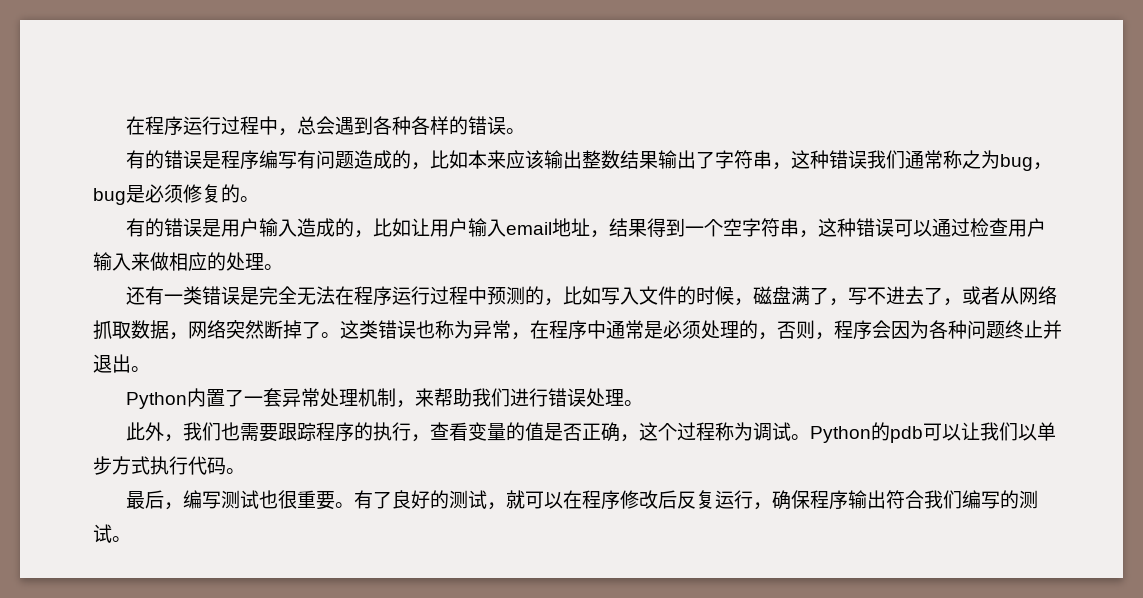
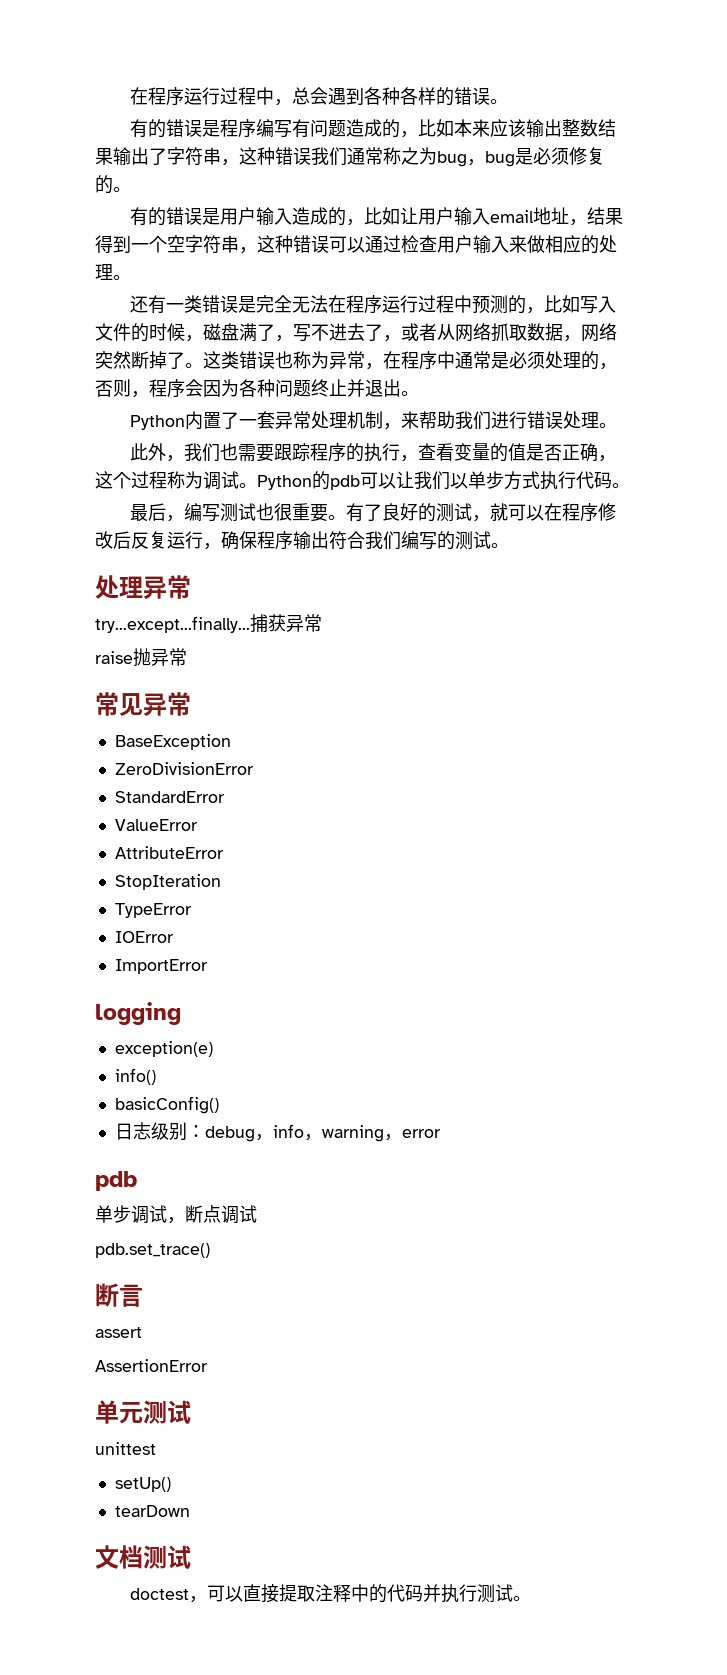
(131, 539) none -> [95,575,191,599] [95,614,322,633] [95,648,187,666] [95,692,191,716] [114,734,231,750] [114,762,254,775] [114,791,225,803] [114,819,198,831] [114,846,224,859] [114,874,221,890] [114,903,192,918] [114,931,174,943] [114,959,208,974] [95,1002,181,1025] [114,1041,213,1057] [114,1068,156,1085] [114,1096,219,1114] [114,1122,441,1142] [95,1171,137,1191] [95,1205,257,1224] [95,1243,210,1258] [95,1283,143,1307] [95,1327,142,1338] [95,1359,208,1372] [95,1400,191,1424] [95,1442,156,1455] [114,1477,171,1492] [114,1505,190,1517] [95,1545,191,1569] [129,1584,531,1603] // 处理异常 // try...except...finally...捕获异常 // raise抛异常 // 常见异常 // BaseException // ZeroDivisionError // StandardError // ValueError // AttributeError // StopIteration // TypeError // IOError // ImportError // logging // exception(e) // info() // basicConfig() // 日志级别：debug，info，warning，error // pdb // 单步调试，断点调试 // pdb.set_trace() // 断言 // assert // AssertionError // 单元测试 // unittest // setUp() // tearDown // 文档测试 // doctest，可以直接提取注释中的代码并执行测试。

